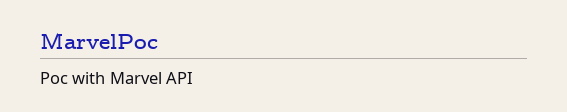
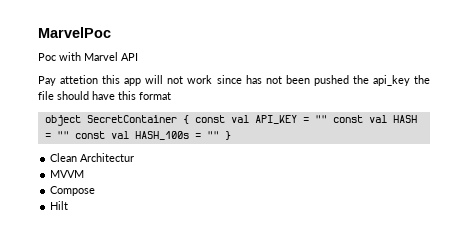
(194, 78) none -> [38,75,430,86] [38,91,171,100] [44,115,417,126] [44,131,231,140] [50,153,135,162] [50,170,85,178] [50,186,96,196] [50,201,69,210] // Pay attetion this app will not work since has not been pushed the api_key the file should have this format // object SecretContainer { const val API_KEY = "" const val HASH = "" const val HASH_100s = "" } // Clean Architectur // MVVM // Compose // Hilt

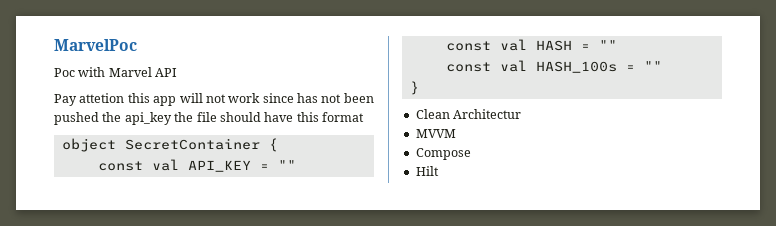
(189, 119) none -> (278, 145) //
(327, 119) none -> (296, 165) //
(69, 135) none -> (617, 45) //
(219, 135) none -> (662, 66) //

